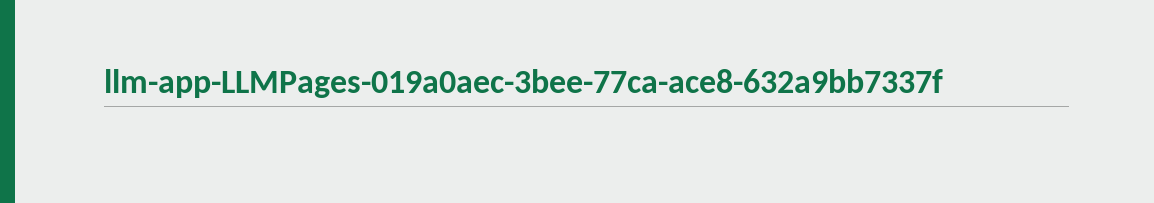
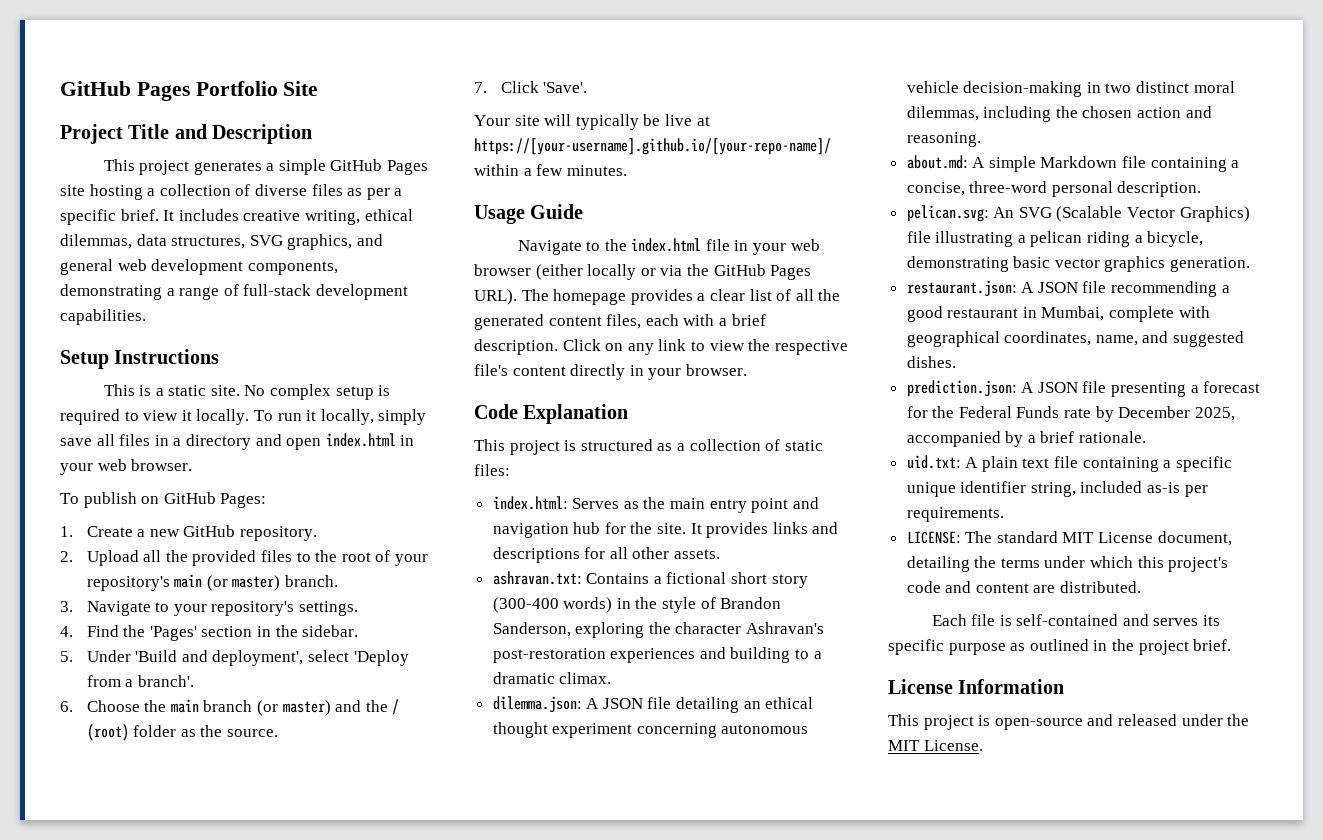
[104,69,943,98] llm-app-LLMPages-019a0aec-3bee-77ca-ace8-632a9bb7337f -> [60,81,319,101] [60,124,313,144] [103,159,429,175] [60,184,403,200] [60,209,413,225] [60,234,383,250] [60,259,338,275] [60,284,408,300] [60,309,146,325] [60,349,220,369] [103,384,391,400] [60,409,427,425] [60,433,415,450] [60,459,193,475] [60,492,267,508] [60,525,317,541] [60,550,428,566] [86,574,338,591] [60,601,358,616] [60,625,359,641] [60,650,409,666] [86,675,194,687] [60,699,400,716] [86,724,278,741] [474,81,588,93] [474,114,710,130] [474,138,831,155] [474,164,627,176] [474,204,584,224] [517,238,820,255] [474,264,812,280] [474,289,841,305] [474,314,766,330] [474,339,848,355] [474,364,747,380] [474,404,629,424] [474,439,823,455] [474,464,510,476] [492,496,819,513] [492,522,839,538] [492,547,721,563] [492,571,808,588] [492,597,782,613] [492,622,825,638] [492,647,822,663] [492,672,612,684] [492,696,814,713] [492,722,809,738] [906,81,1235,97] [906,106,1212,122] [906,132,981,147] [906,155,1240,172] [906,181,1202,197] [906,205,1250,222] [906,231,1204,247] [906,256,1251,272] [906,280,1230,297] [906,306,1210,322] [906,331,1245,347] [906,356,956,368] [906,380,1261,397] [906,406,1235,422] [906,431,1147,447] [906,455,1232,472] [906,481,1208,497] [906,507,1004,522] [906,531,1232,546] [906,556,1229,572] [906,581,1142,593] [931,614,1221,626] [888,639,1232,655] [888,679,1065,694] [888,714,1250,730] [888,740,983,751] GitHub Pages Portfolio Site // Project Title and Description // This project generates a simple GitHub Pages site hosting a collection of diverse files as per a specific brief. It includes creative writing, ethical dilemmas, data structures, SVG graphics, and general web development components, demonstrating a range of full-stack development capabilities. // Setup Instructions // This is a static site. No complex setup is required to view it locally. To run it locally, simply save all files in a directory and open index.html in your web browser. // To publish on GitHub Pages: // 1. Create a new GitHub repository. // 2. Upload all the provided files to the root of your repository's main (or master) branch. // 3. Navigate to your repository's settings. // 4. Find the 'Pages' section in the sidebar. // 5. Under 'Build and deployment', select 'Deploy from a branch'. // 6. Choose the main branch (or master) and the / (root) folder as the source. // 7. Click 'Save'. // Your site will typically be live at https://[your-username].github.io/[your-repo-name]/ within a few minutes. // Usage Guide // Navigate to the index.html file in your web browser (either locally or via the GitHub Pages URL). The homepage provides a clear list of all the generated content files, each with a brief description. Click on any link to view the respective file's content directly in your browser. // Code Explanation // This project is structured as a collection of static files: // index.html: Serves as the main entry point and navigation hub for the site. It provides links and descriptions for all other assets. // ashravan.txt: Contains a fictional short story (300-400 words) in the style of Brandon Sanderson, exploring the character Ashravan's post-restoration experiences and building to a dramatic climax. // dilemma.json: A JSON file detailing an ethical thought experiment concerning autonomous vehicle decision-making in two distinct moral dilemmas, including the chosen action and reasoning. // about.md: A simple Markdown file containing a concise, three-word personal description. // pelican.svg: An SVG (Scalable Vector Graphics) file illustrating a pelican riding a bicycle, demonstrating basic vector graphics generation. // restaurant.json: A JSON file recommending a good restaurant in Mumbai, complete with geographical coordinates, name, and suggested dishes. // prediction.json: A JSON file presenting a forecast for the Federal Funds rate by December 2025, accompanied by a brief rationale. // uid.txt: A plain text file containing a specific unique identifier string, included as-is per requirements. // LICENSE: The standard MIT License document, detailing the terms under which this project's code and content are distributed. // Each file is self-contained and serves its specific purpose as outlined in the project brief. // License Information // This project is open-source and released under the MIT License.

